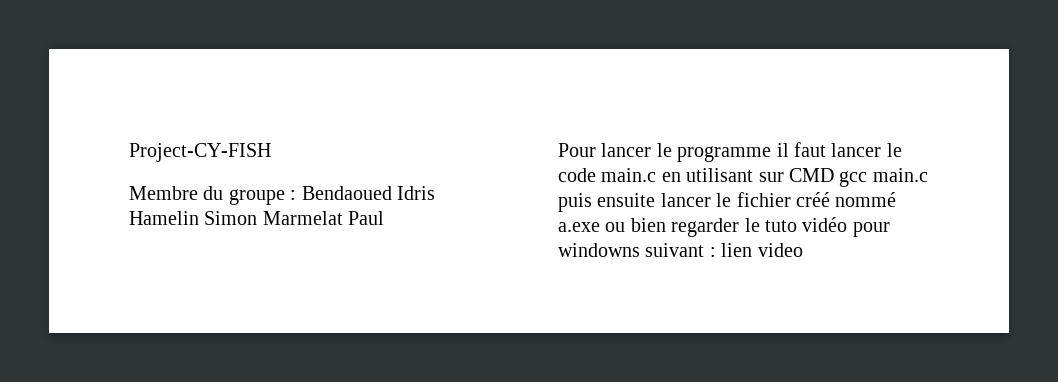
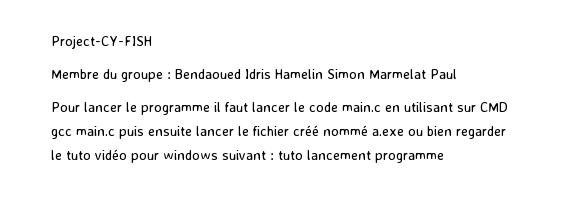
[558,243,640,257] windowns -> [163,150,218,160] windows
[721,243,803,257] lien video -> [278,150,444,163] tuto lancement programme

